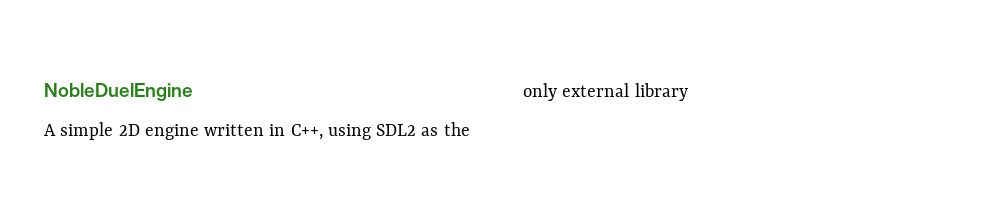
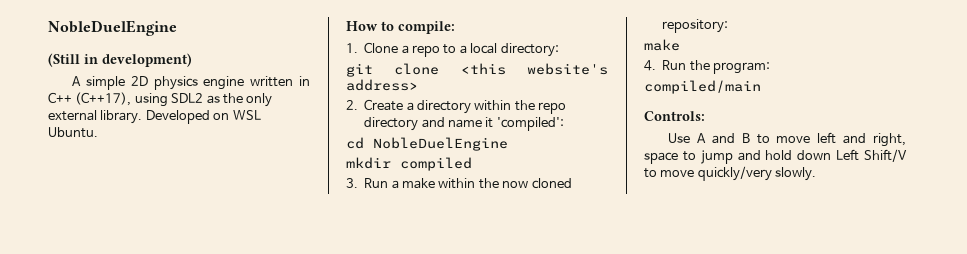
[44,83,193,101] NobleDuelEngine -> [48,20,177,36] [48,53,192,67] NobleDuelEngine // (Still in development)
(140, 130) none -> [153,76,198,90] physics
[290,124,323,140] C++, -> [48,92,132,106] C++ (C++17),
[634,83,688,101] library -> [100,110,261,124] [48,127,98,138] [346,21,455,34] [346,42,559,57] [346,63,608,77] [346,79,418,91] [346,99,567,114] [364,117,564,131] [346,137,508,151] [346,157,472,171] [346,178,572,189] [662,19,729,33] [644,39,680,51] [644,60,770,74] [644,80,761,94] [644,111,705,121] [668,132,906,147] [644,149,907,164] [644,166,817,181] library. Developed on WSL Ubuntu. // How to compile: // 1. Clone a repo to a local directory: // git clone <this website's address> // 2. Create a directory within the repo directory and name it 'compiled': // cd NobleDuelEngine // mkdir compiled // 3. Run a make within the now cloned repository: // make // 4. Run the program: // compiled/main // Controls: // Use A and B to move left and right, space to jump and hold down Left Shift/V to move quickly/very slowly.

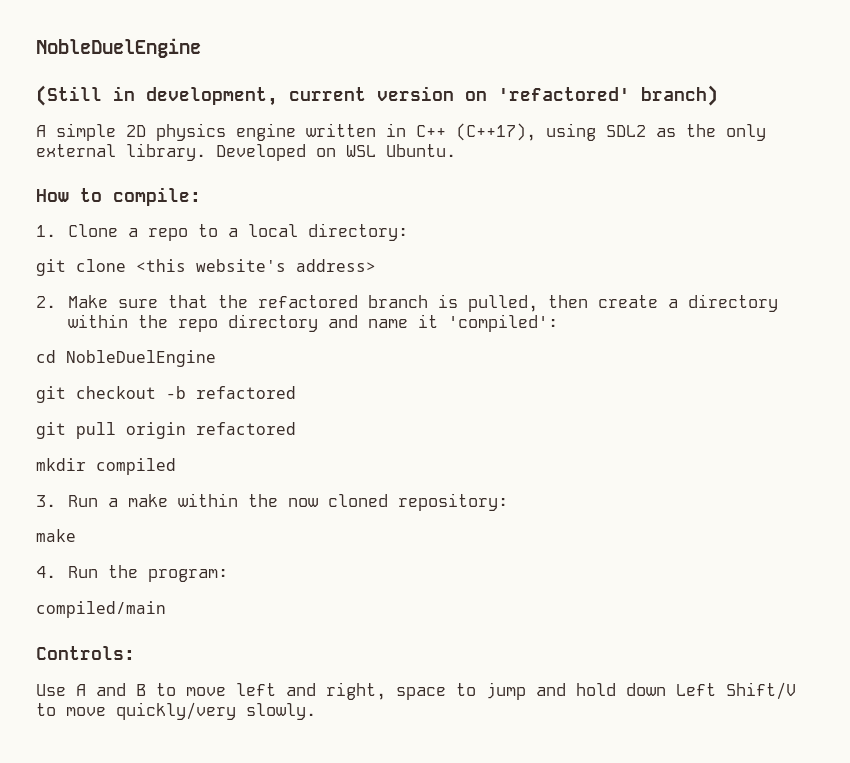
[102,53,192,67] development) -> [146,85,718,106] development, current version on 'refactored' branch)
[364,99,404,111] Create -> [67,294,658,312] Make sure that the refactored branch is pulled, then create
(508, 144) none -> [36,386,296,403] [36,422,296,439] // git checkout -b refactored // git pull origin refactored

